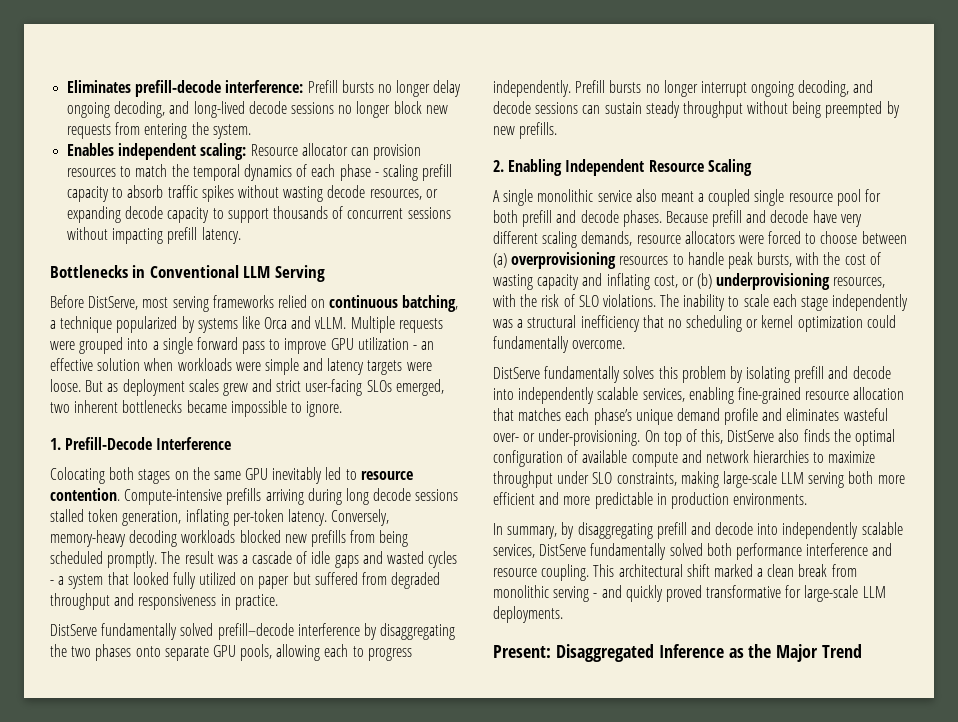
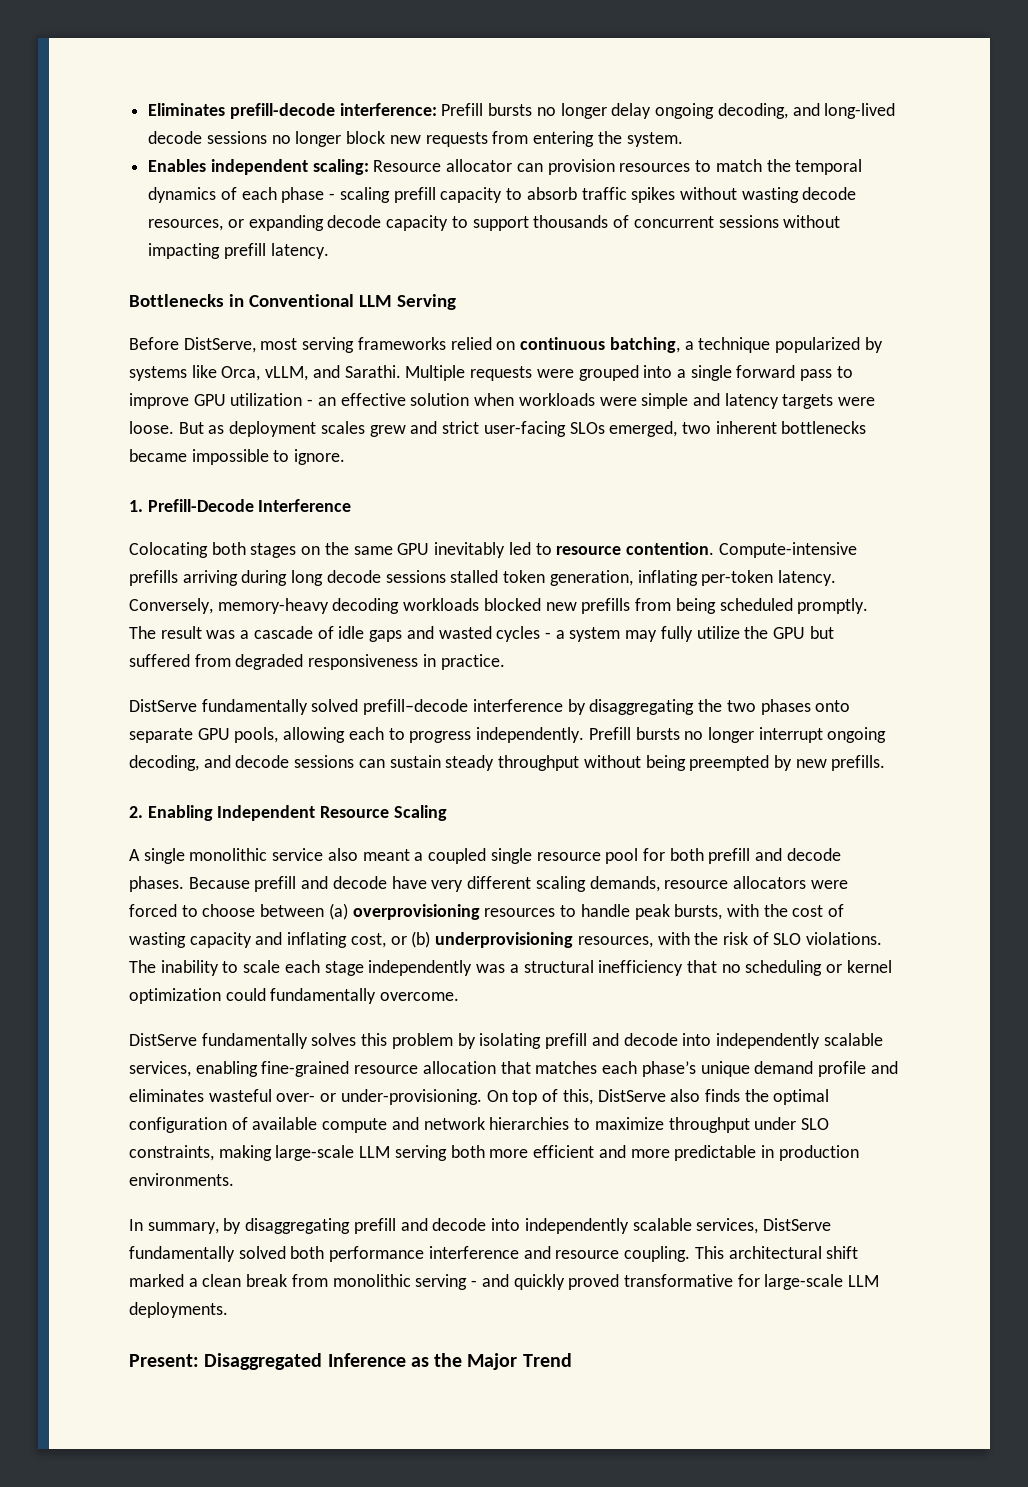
[264,316,347,329] Orca and vLLM. -> [221,365,401,381] Orca, vLLM, and Sarathi.
[107,572,290,589] that looked fully utilized on paper -> [625,626,806,642] may fully utilize the GPU
[50,593,135,610] throughput and -> (304, 662) none

